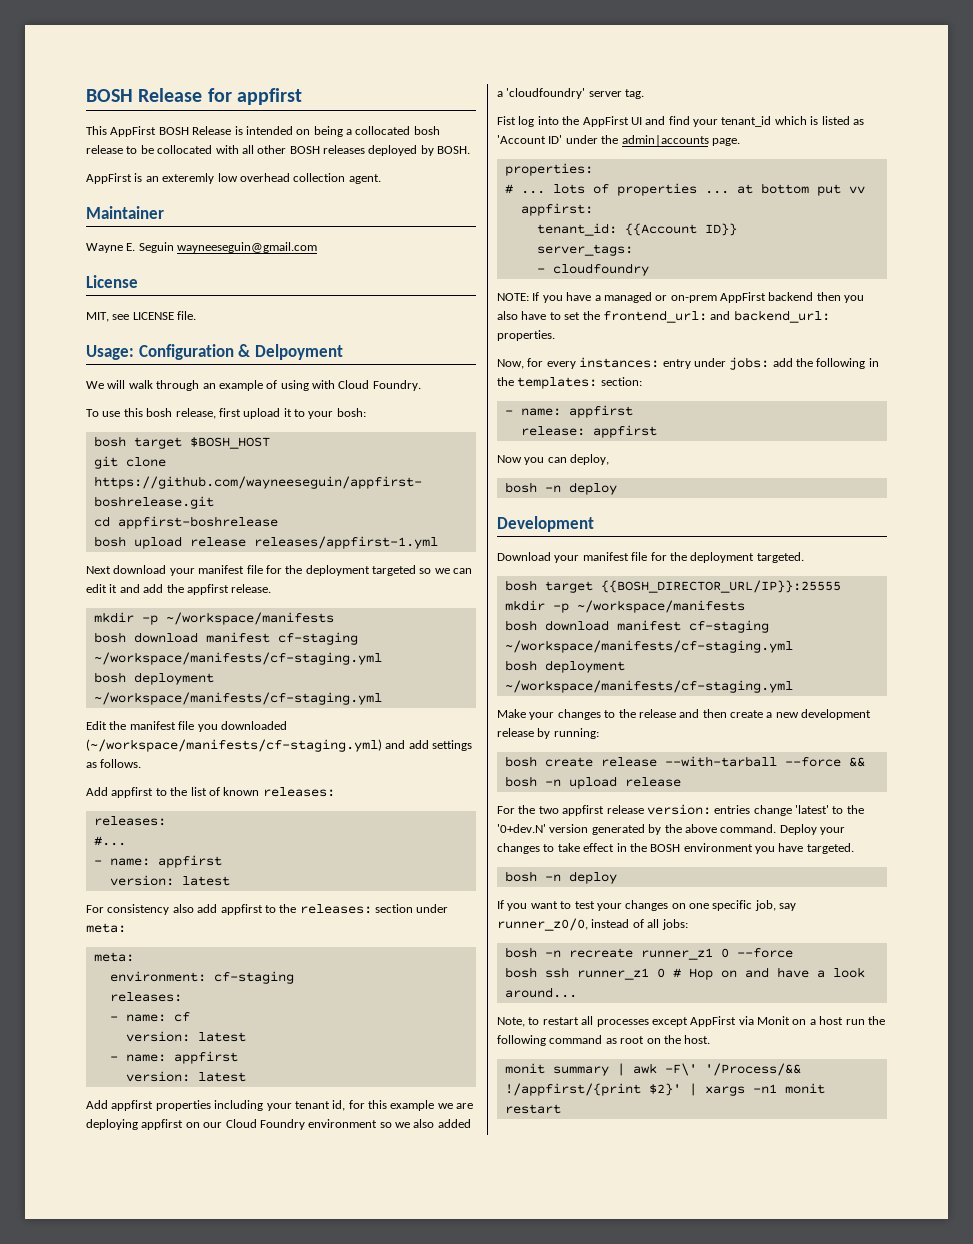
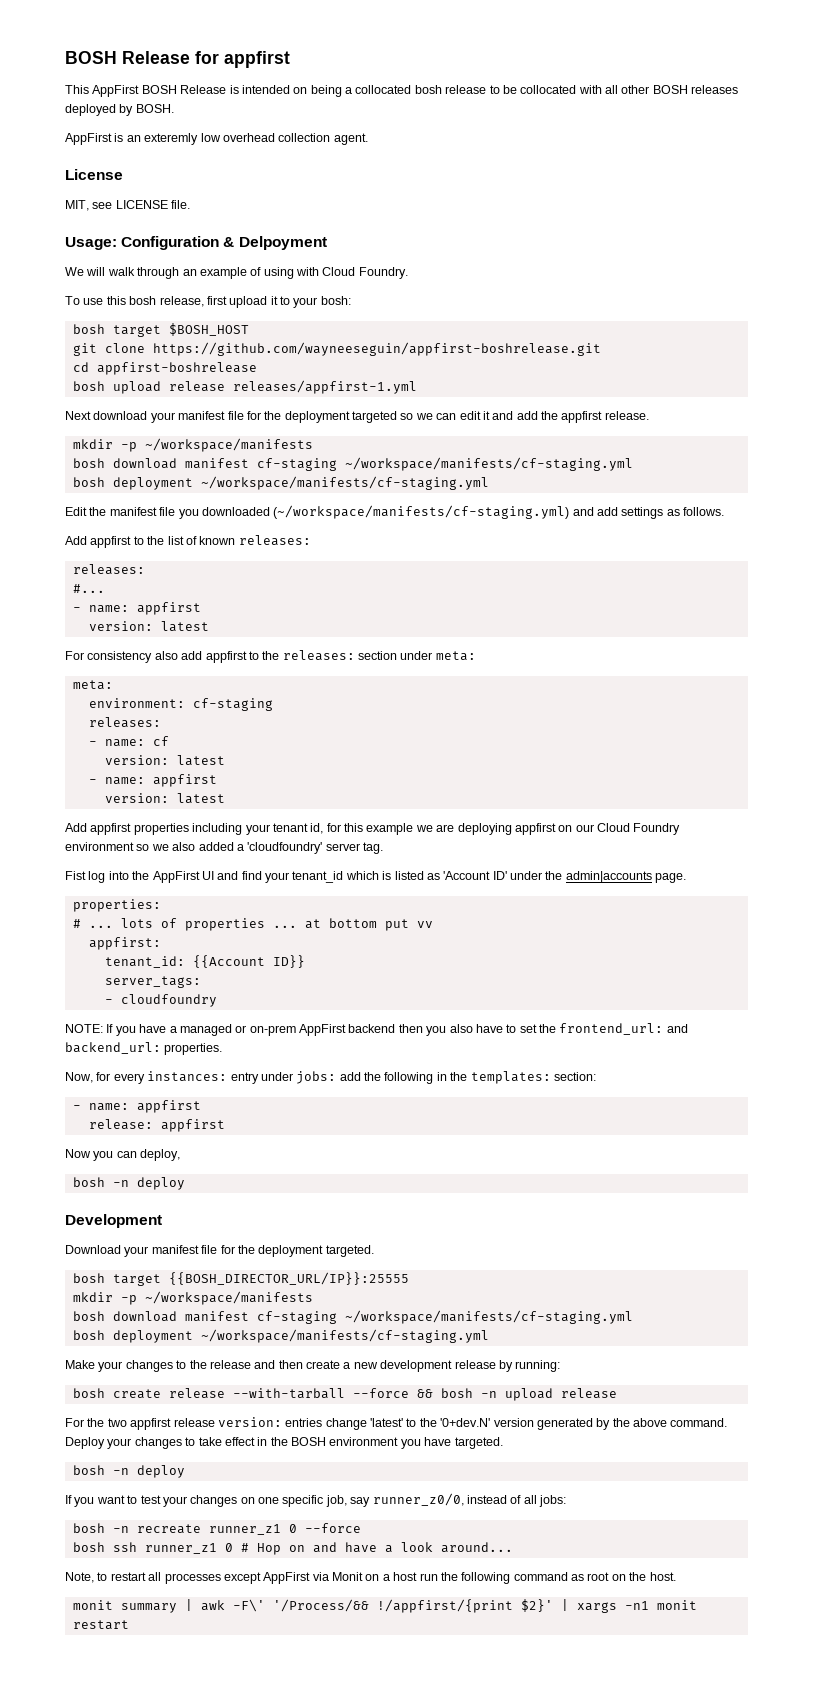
[86,206,164,219] [86,242,318,253] // Maintainer // Wayne E. Seguin wayneeseguin@gmail.com -> (368, 139) none

